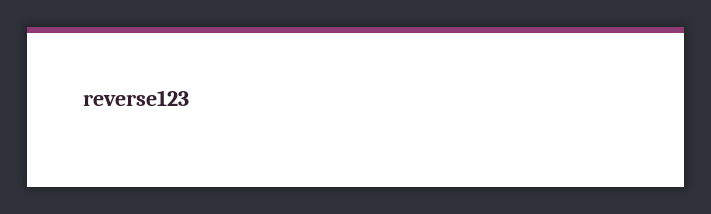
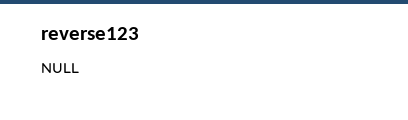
(189, 98) none -> [41,63,79,73] // NULL

